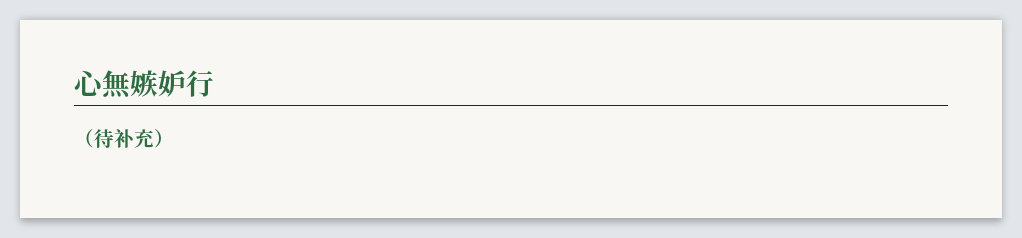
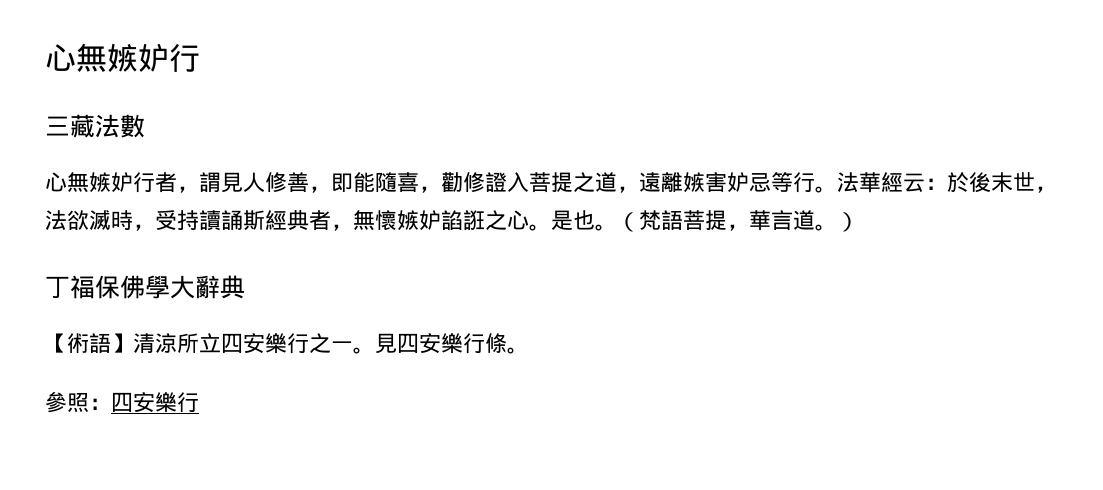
[74,129,174,148] （待补充） -> [45,114,145,138] [45,172,1057,193] [45,210,859,232] [45,275,245,299] [45,333,529,354] [45,391,199,413] 三藏法數 // 心無嫉妒行者，謂見人修善，即能隨喜，勸修證入菩提之道，遠離嫉害妒忌等行。法華經云：於後末世，法欲滅時，受持讀誦斯經典者，無懷嫉妒諂誑之心。是也。（梵語菩提，華言道。） // 丁福保佛學大辭典 // 【術語】清涼所立四安樂行之一。見四安樂行條。 // 參照：四安樂行

